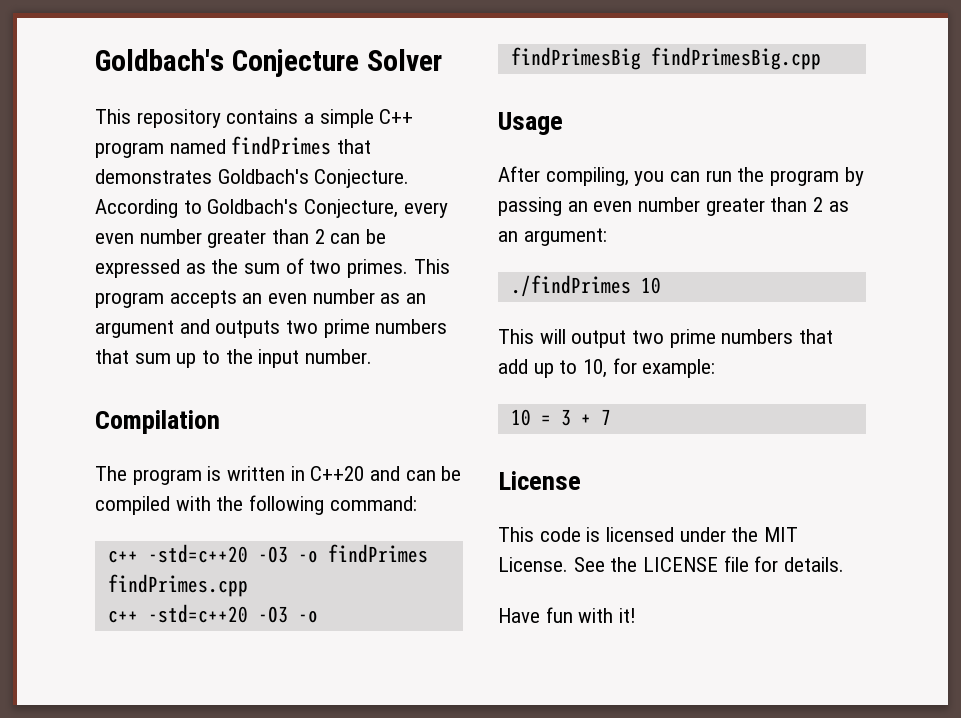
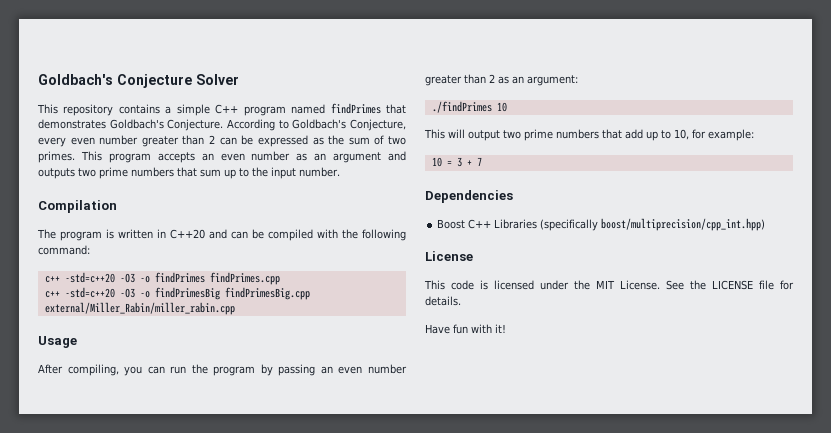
(821, 58) none -> [44,302,235,315] external/Miller_Rabin/miller_rabin.cpp
(611, 417) none -> [425,190,513,203] [437,218,766,231] // Dependencies // Boost C++ Libraries (specifically boost/multiprecision/cpp_int.hpp)

